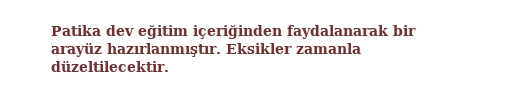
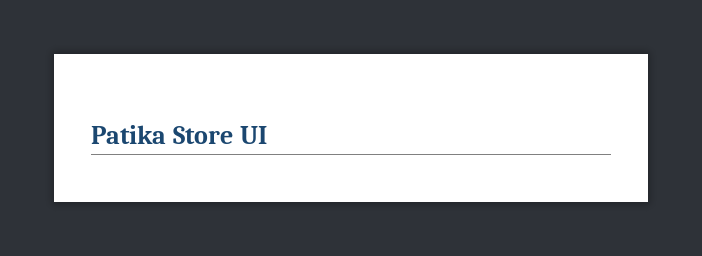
[106,25,416,39] [51,43,361,57] [51,61,169,72] dev eğitim içeriğinden faydalanarak bir arayüz hazırlanmıştır. Eksikler zamanla düzeltilecektir. -> [172,126,267,144] Store UI

